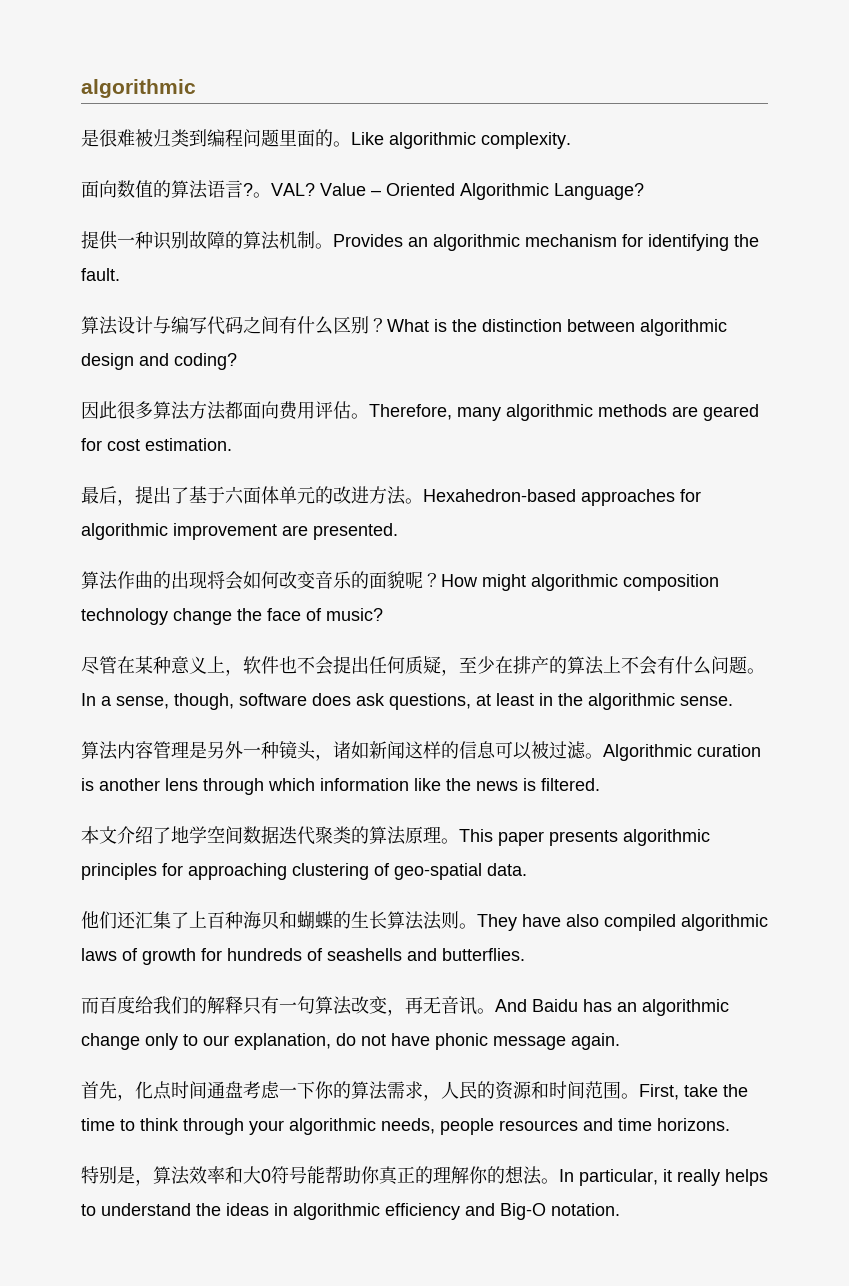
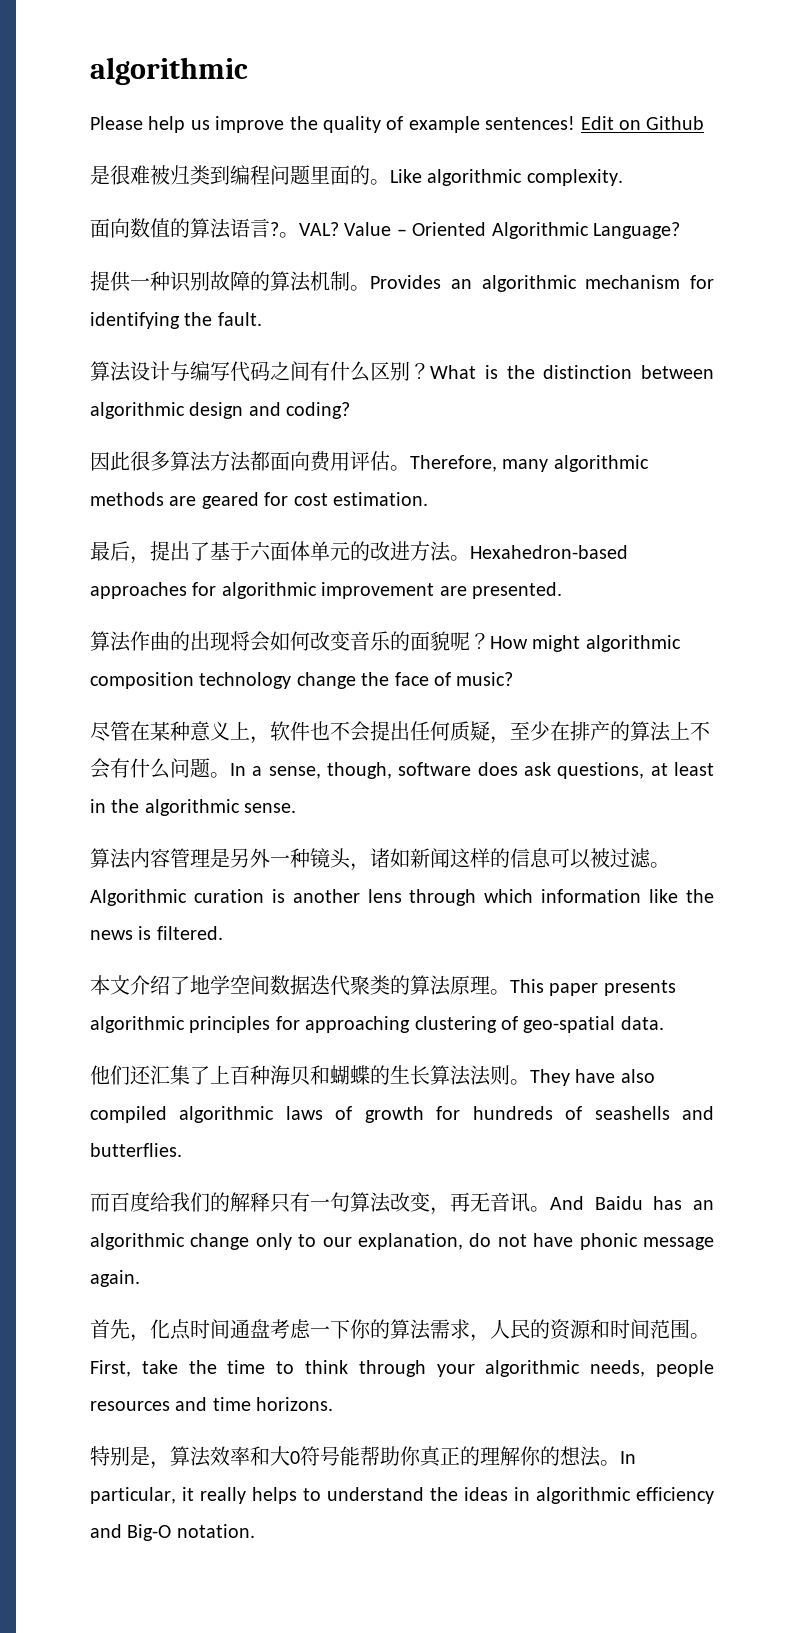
[81,79,196,98] algorithmic -> [90,57,248,85] [90,116,705,133] algorithmic // Please help us improve the quality of example sentences! Edit on Github

